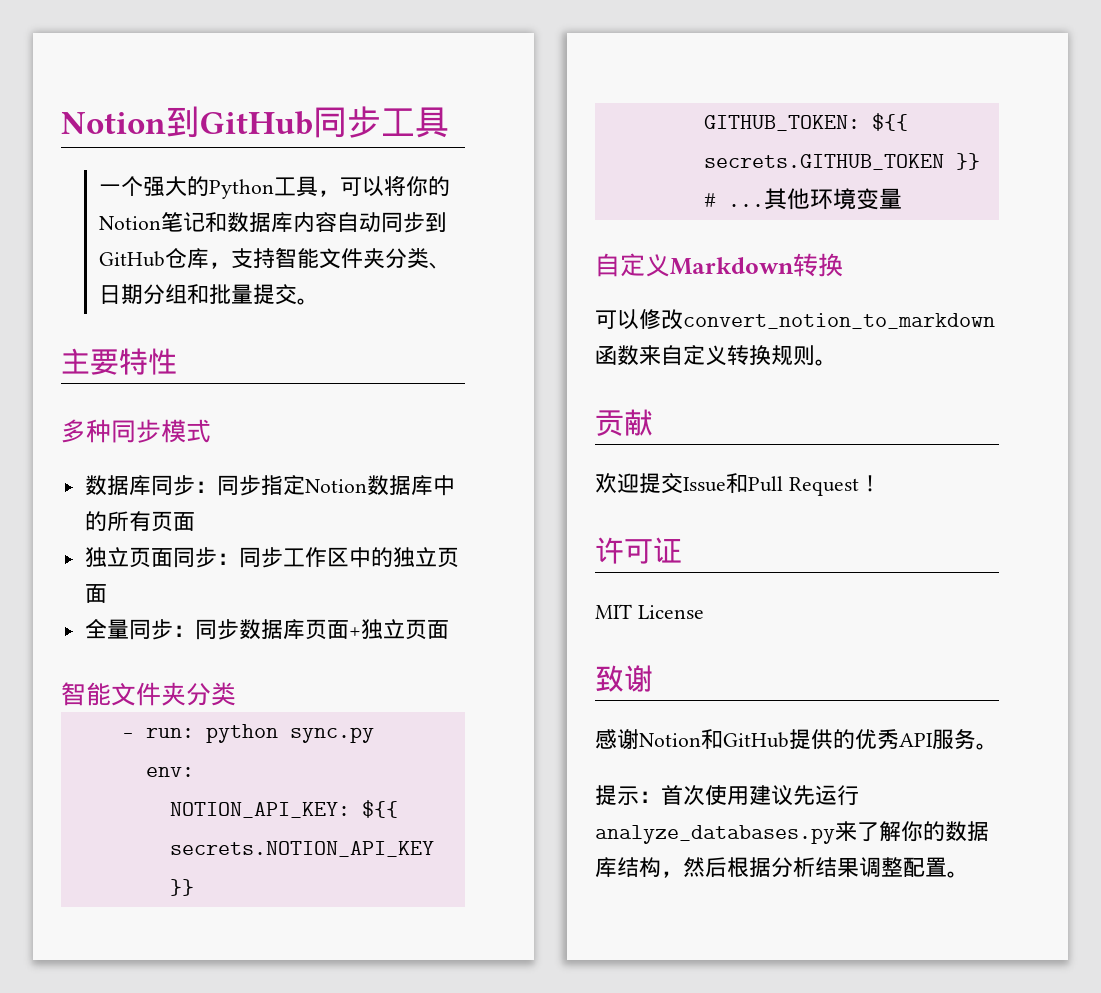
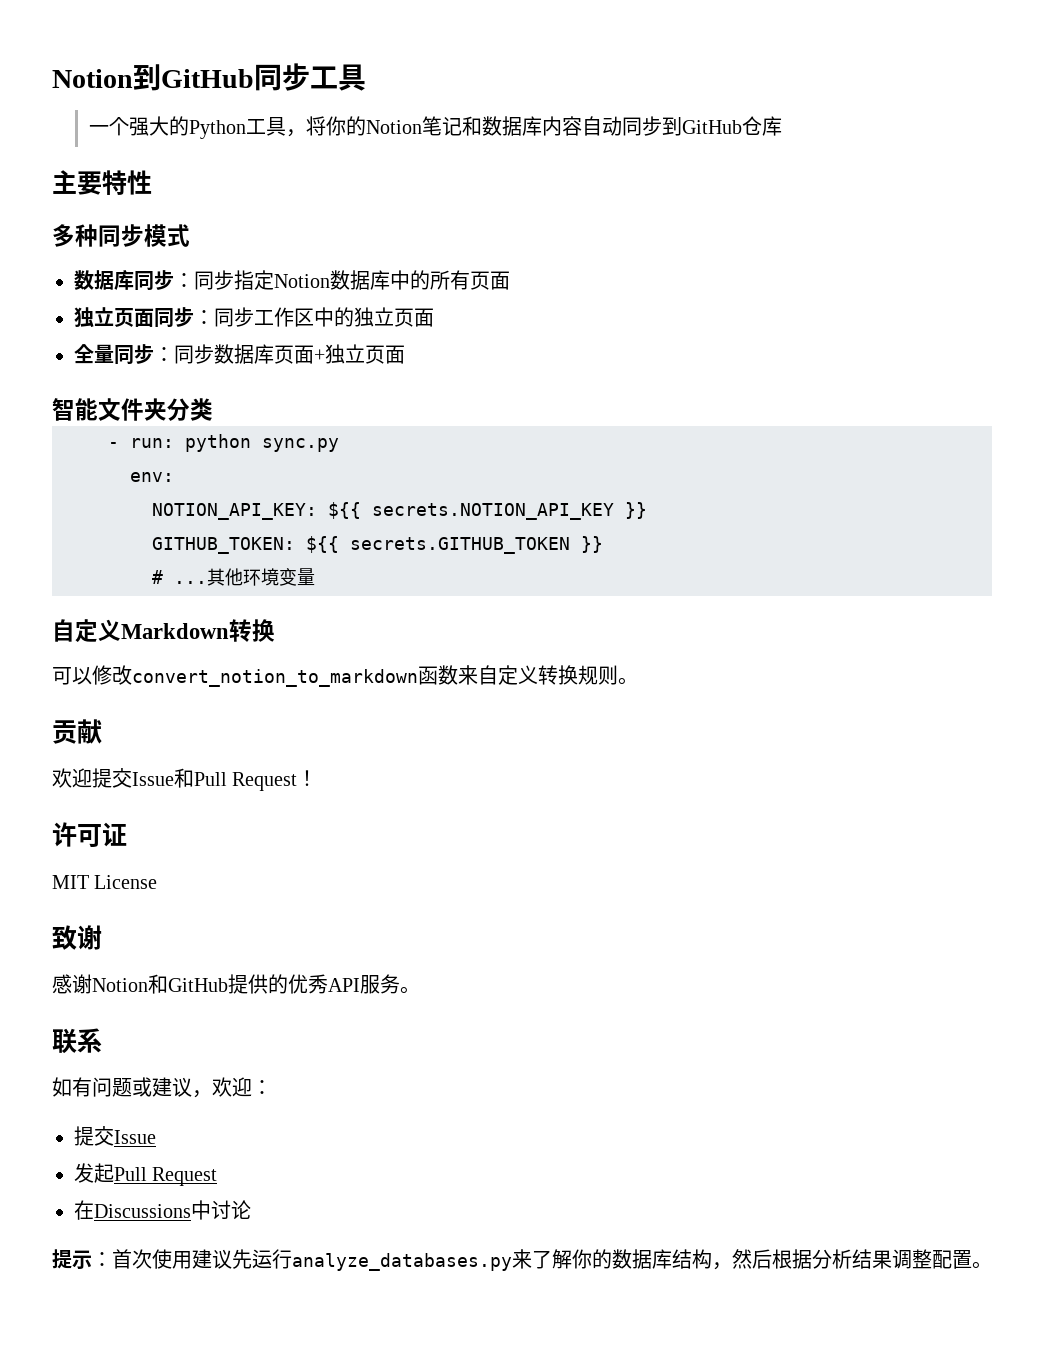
[340,176,385,196] 可以 -> (306, 133) none
[209,247,452,269] [99,284,320,305] ，支持智能文件夹分类、日期分组和批量提交。 -> (782, 126) none
(998, 746) none -> [52,1028,102,1054] [52,1077,272,1098] [74,1126,156,1146] [74,1163,218,1186] [74,1200,251,1220] // 联系 // 如有问题或建议，欢迎： // 提交Issue // 发起Pull Request // 在Discussions中讨论

